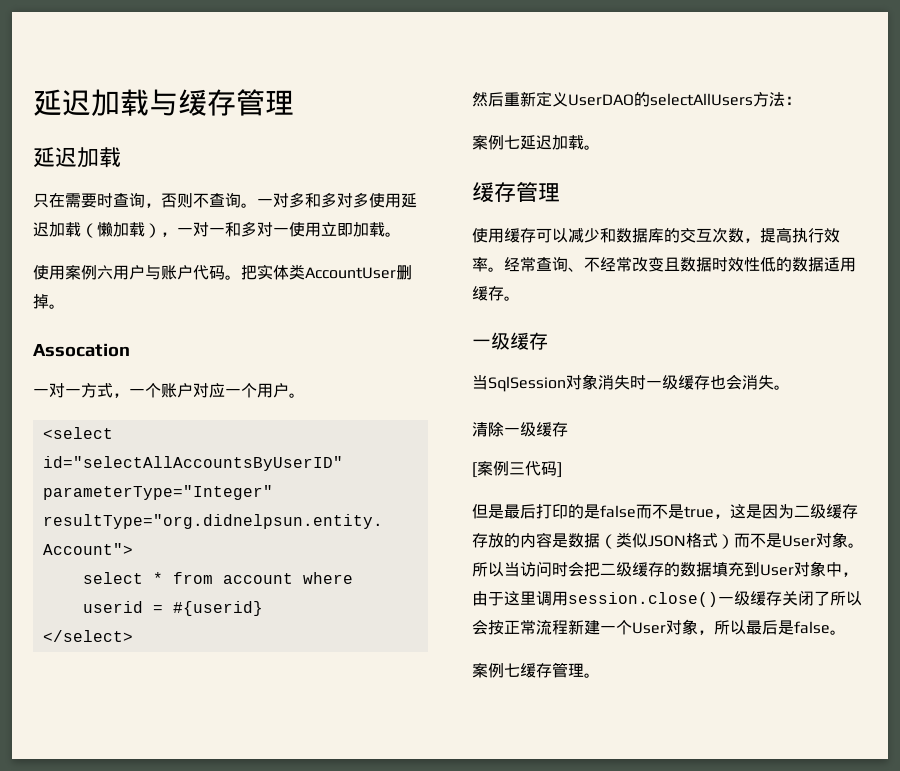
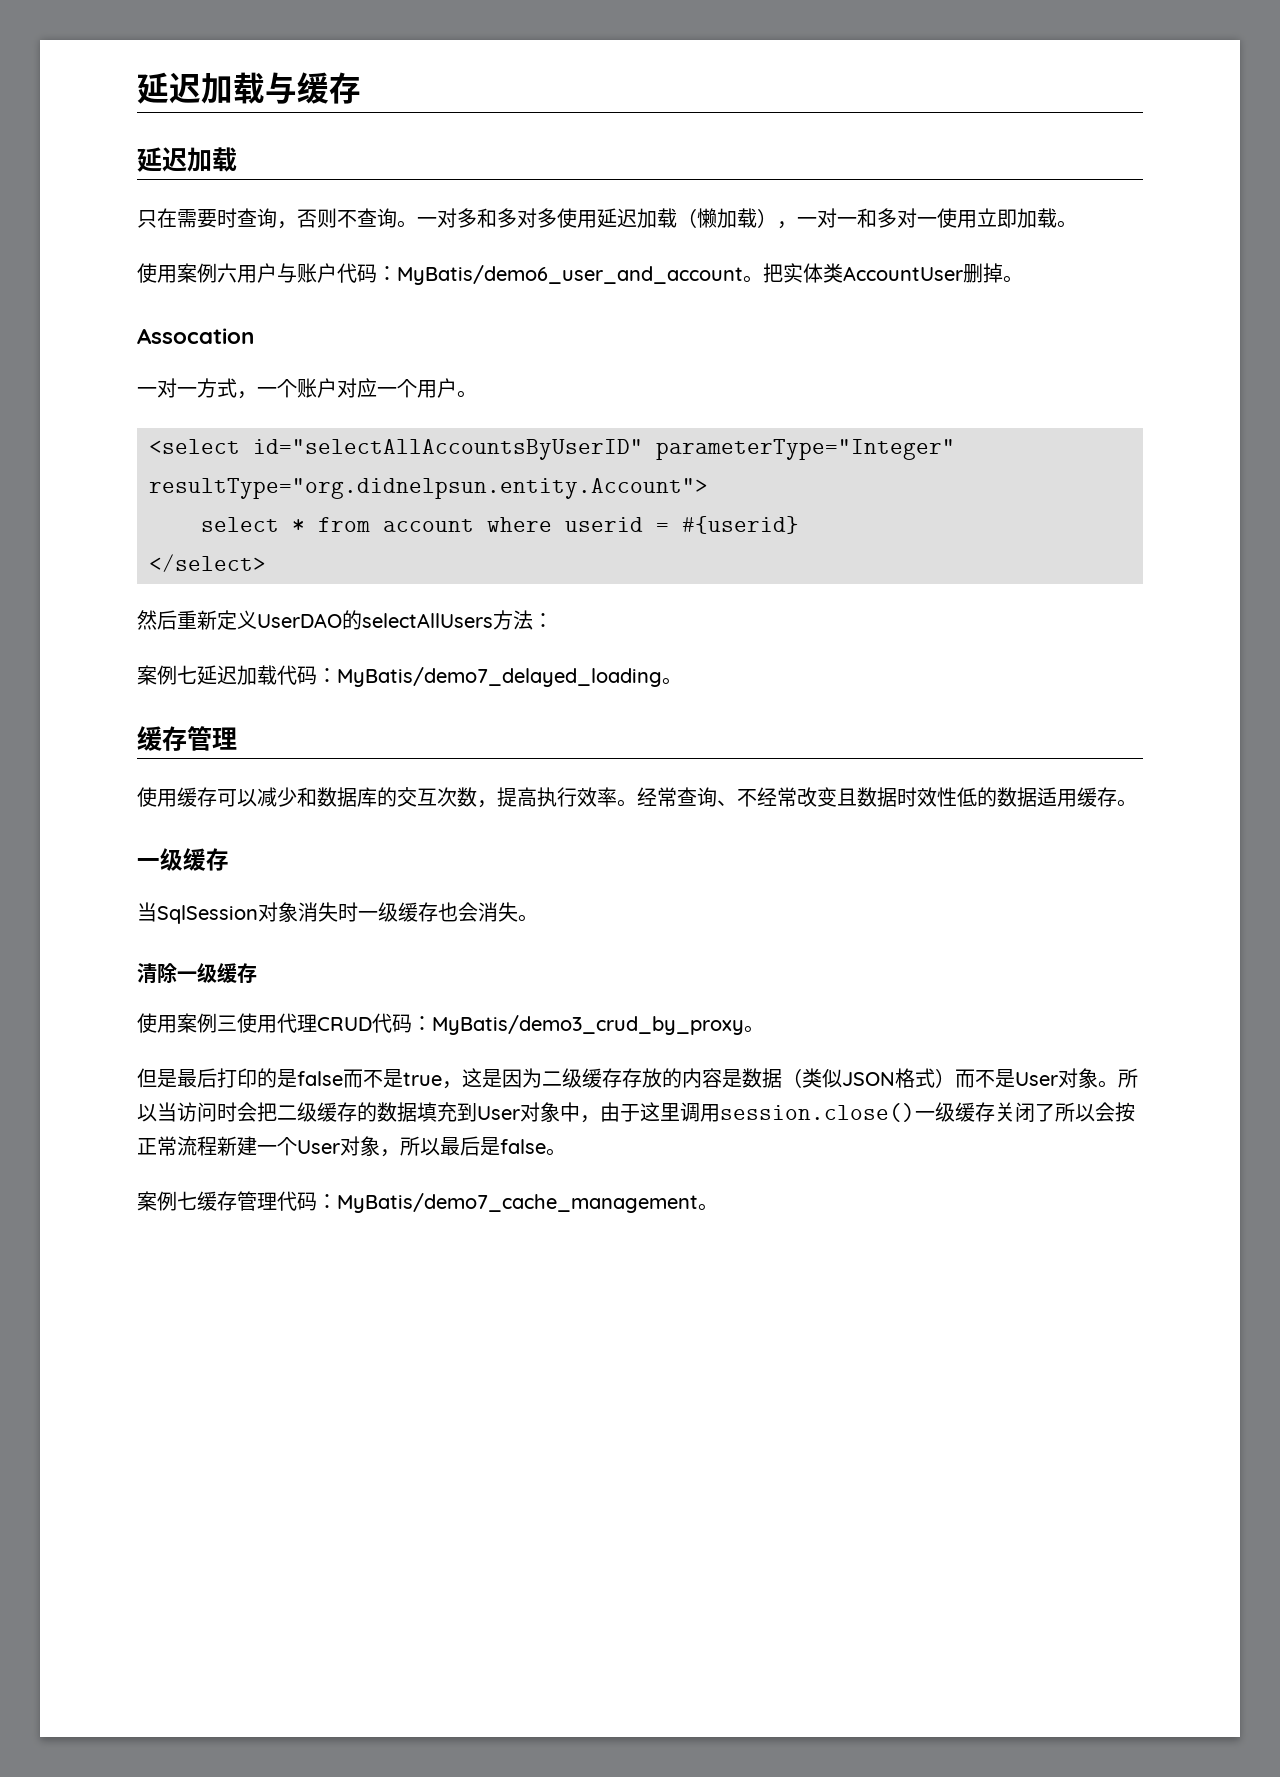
[236,89,294,116] 管理 -> (361, 88) none
(225, 272) none -> [377,265,743,285] ：MyBatis/demo6_user_and_account
(584, 142) none -> [277,665,662,687] 代码：MyBatis/demo7_delayed_loading
[472,461,562,478] [案例三代码] -> [137,1013,764,1035] 使用案例三使用代理CRUD代码：MyBatis/demo3_crud_by_proxy。
(584, 670) none -> [277,1191,698,1213] 代码：MyBatis/demo7_cache_management

